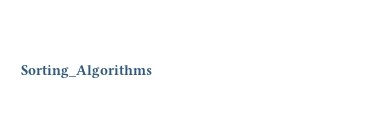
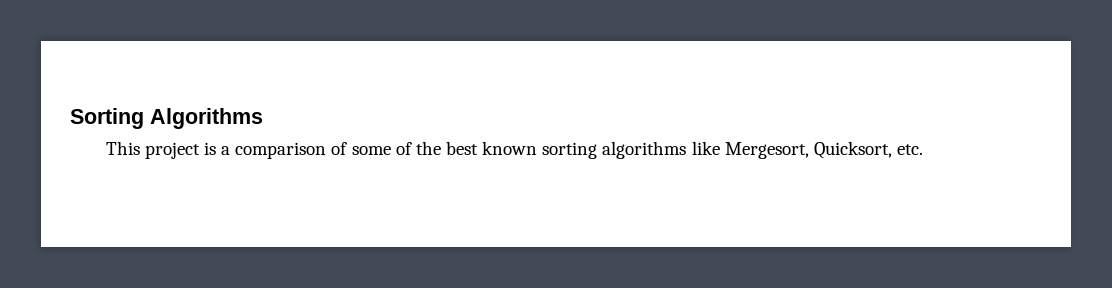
[21,65,152,78] Sorting_Algorithms -> [70,108,263,129] [105,141,923,159] Sorting Algorithms // This project is a comparison of some of the best known sorting algorithms like Mergesort, Quicksort, etc.

